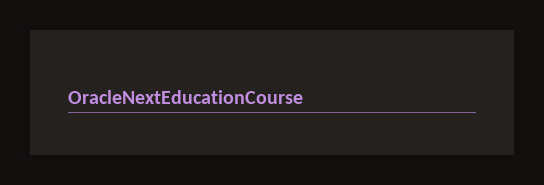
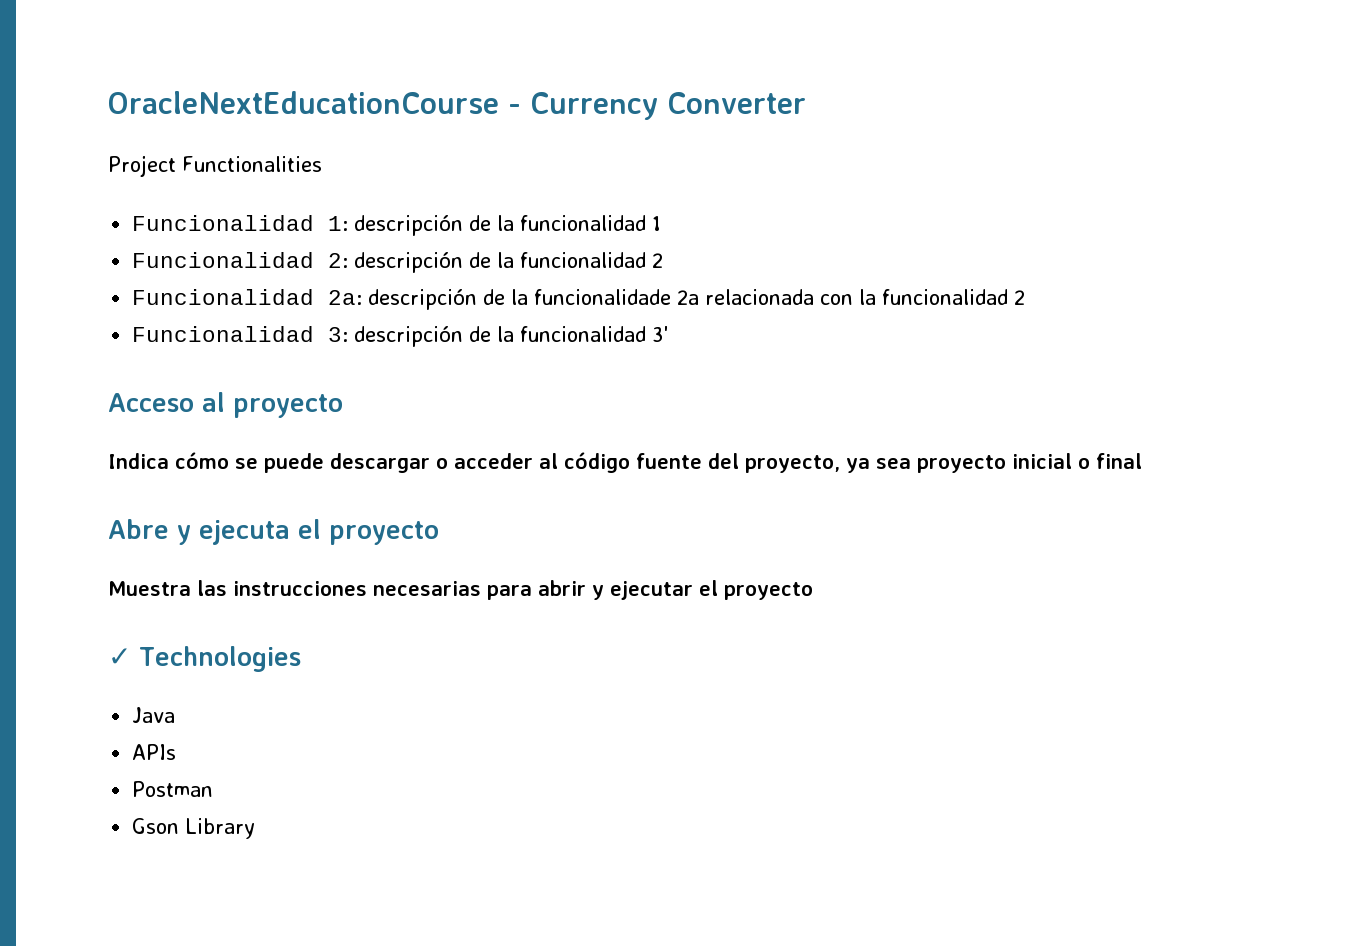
(303, 97) none -> [508,92,806,120] [108,155,322,177] [132,215,662,236] [132,252,664,273] [132,289,1026,310] [132,326,669,347] [108,392,343,418] [108,452,1142,473] [108,519,439,545] [108,580,813,600] [108,646,301,672] [132,707,176,723] [132,744,177,760] [132,781,214,797] [132,818,256,839] - Currency Converter // Project Functionalities // Funcionalidad 1: descripción de la funcionalidad 1 // Funcionalidad 2: descripción de la funcionalidad 2 // Funcionalidad 2a: descripción de la funcionalidade 2a relacionada con la funcionalidad 2 // Funcionalidad 3: descripción de la funcionalidad 3' // Acceso al proyecto // Indica cómo se puede descargar o acceder al código fuente del proyecto, ya sea proyecto inicial o final // Abre y ejecuta el proyecto // Muestra las instrucciones necesarias para abrir y ejecutar el proyecto // ✓ Technologies // Java // APIs // Postman // Gson Library

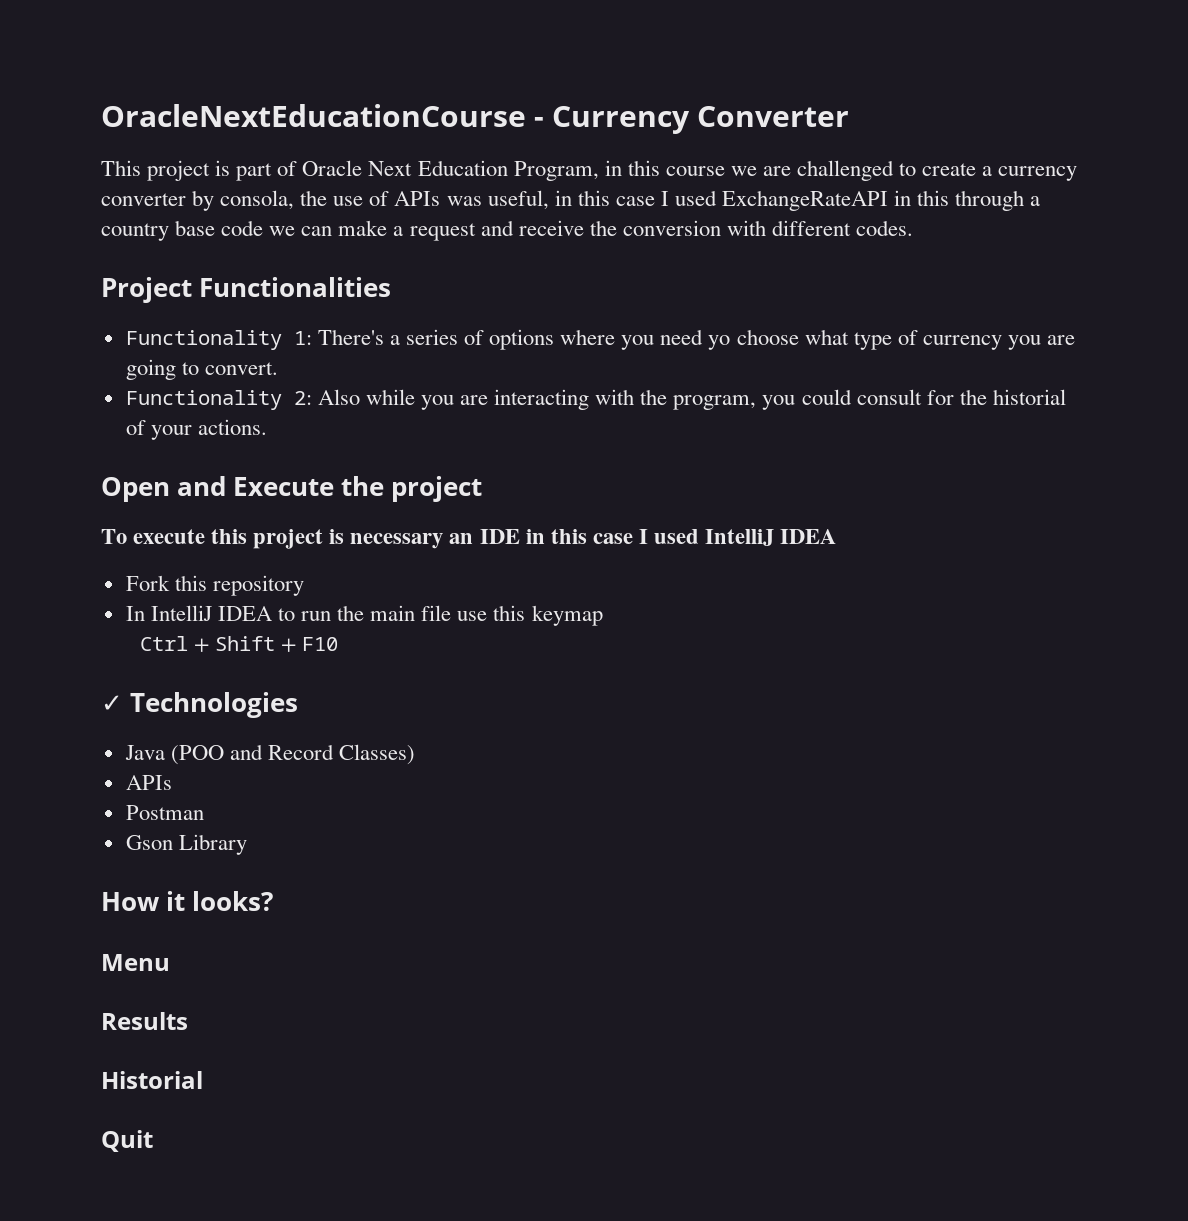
[108,155,322,177] [132,215,662,236] [132,252,664,273] [132,289,1026,310] [132,326,669,347] [108,392,343,418] [108,452,1142,473] [108,519,439,545] [108,580,813,600] Project Functionalities // Funcionalidad 1: descripción de la funcionalidad 1 // Funcionalidad 2: descripción de la funcionalidad 2 // Funcionalidad 2a: descripción de la funcionalidade 2a relacionada con la funcionalidad 2 // Funcionalidad 3: descripción de la funcionalidad 3' // Acceso al proyecto // Indica cómo se puede descargar o acceder al código fuente del proyecto, ya sea proyecto inicial o final // Abre y ejecuta el proyecto // Muestra las instrucciones necesarias para abrir y ejecutar el proyecto -> [101,160,1078,181] [101,190,1041,211] [101,220,914,241] [101,277,392,303] [125,329,1075,350] [125,359,278,380] [125,389,1066,410] [125,419,267,440] [101,476,483,502] [101,529,837,549] [125,575,304,596] [125,605,603,626] [140,636,339,652] This project is part of Oracle Next Education Program, in this course we are challenged to create a currency converter by consola, the use of APIs was useful, in this case I used ExchangeRateAPI in this through a country base code we can make a request and receive the conversion with different codes. // Project Functionalities // Functionality 1: There's a series of options where you need yo choose what type of currency you are going to convert. // Functionality 2: Also while you are interacting with the program, you could consult for the historial of your actions. // Open and Execute the project // To execute this project is necessary an IDE in this case I used IntelliJ IDEA // Fork this repository // In IntelliJ IDEA to run the main file use this keymap // Ctrl + Shift + F10
(176, 715) none -> [170,744,416,765] (POO and Record Classes)
(256, 828) none -> [101,891,274,911] [101,954,170,971] [101,1012,188,1030] [101,1071,203,1089] [101,1130,153,1152] // How it looks? // Menu // Results // Historial // Quit

